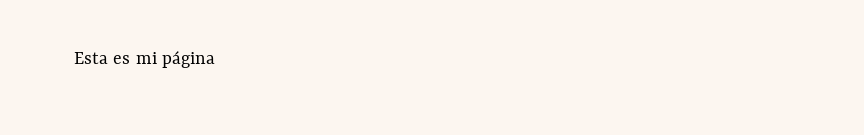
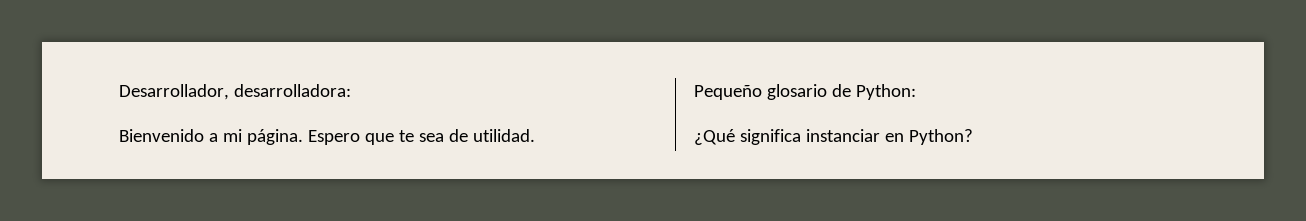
[74,51,216,68] Esta es mi página -> [119,84,351,100] [119,129,535,145] [694,84,916,100] [694,129,973,145] Desarrollador, desarrolladora: // Bienvenido a mi página. Espero que te sea de utilidad. // Pequeño glosario de Python: // ¿Qué significa instanciar en Python?

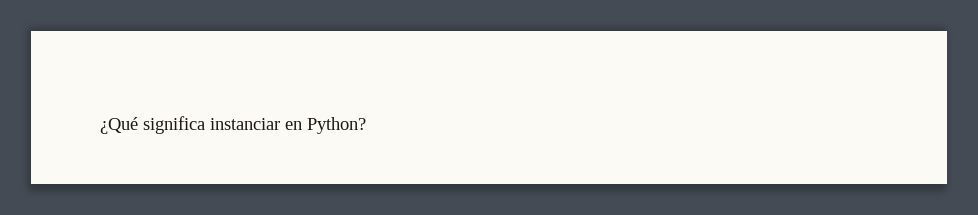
[119,84,351,100] [119,129,535,145] [694,84,916,100] Desarrollador, desarrolladora: // Bienvenido a mi página. Espero que te sea de utilidad. // Pequeño glosario de Python: // -> (100, 125) none

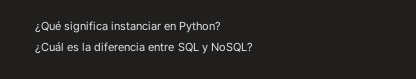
(366, 125) none -> [35,42,253,54] // ¿Cuál es la diferencia entre SQL y NoSQL?

